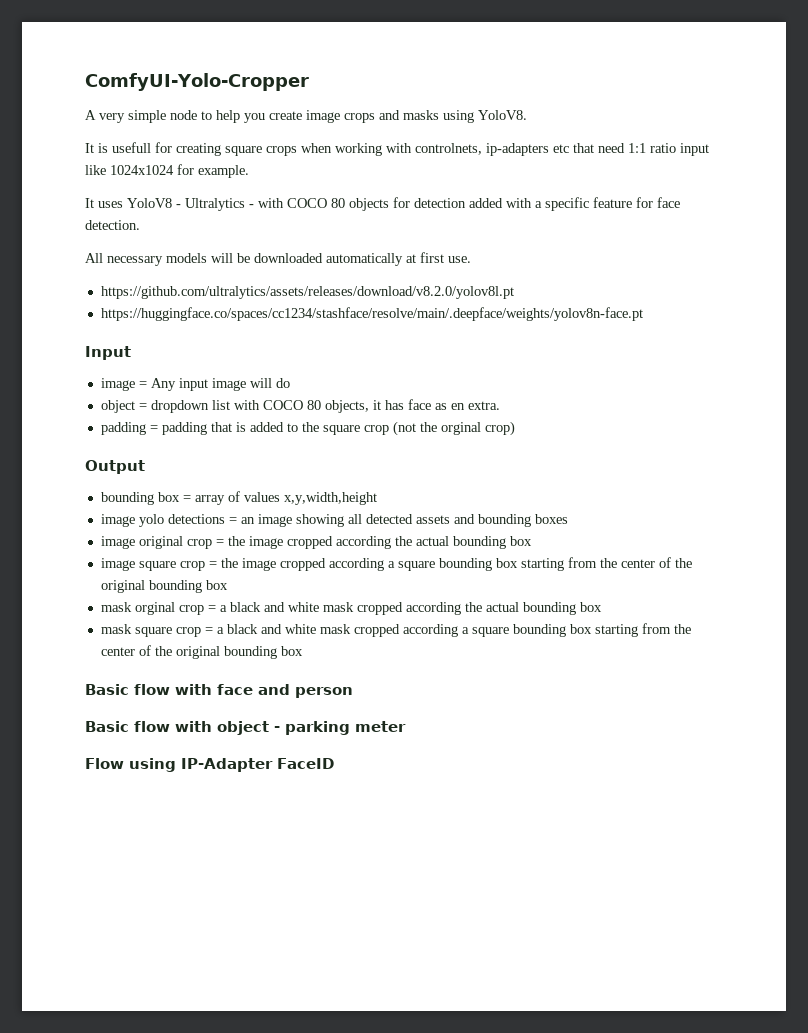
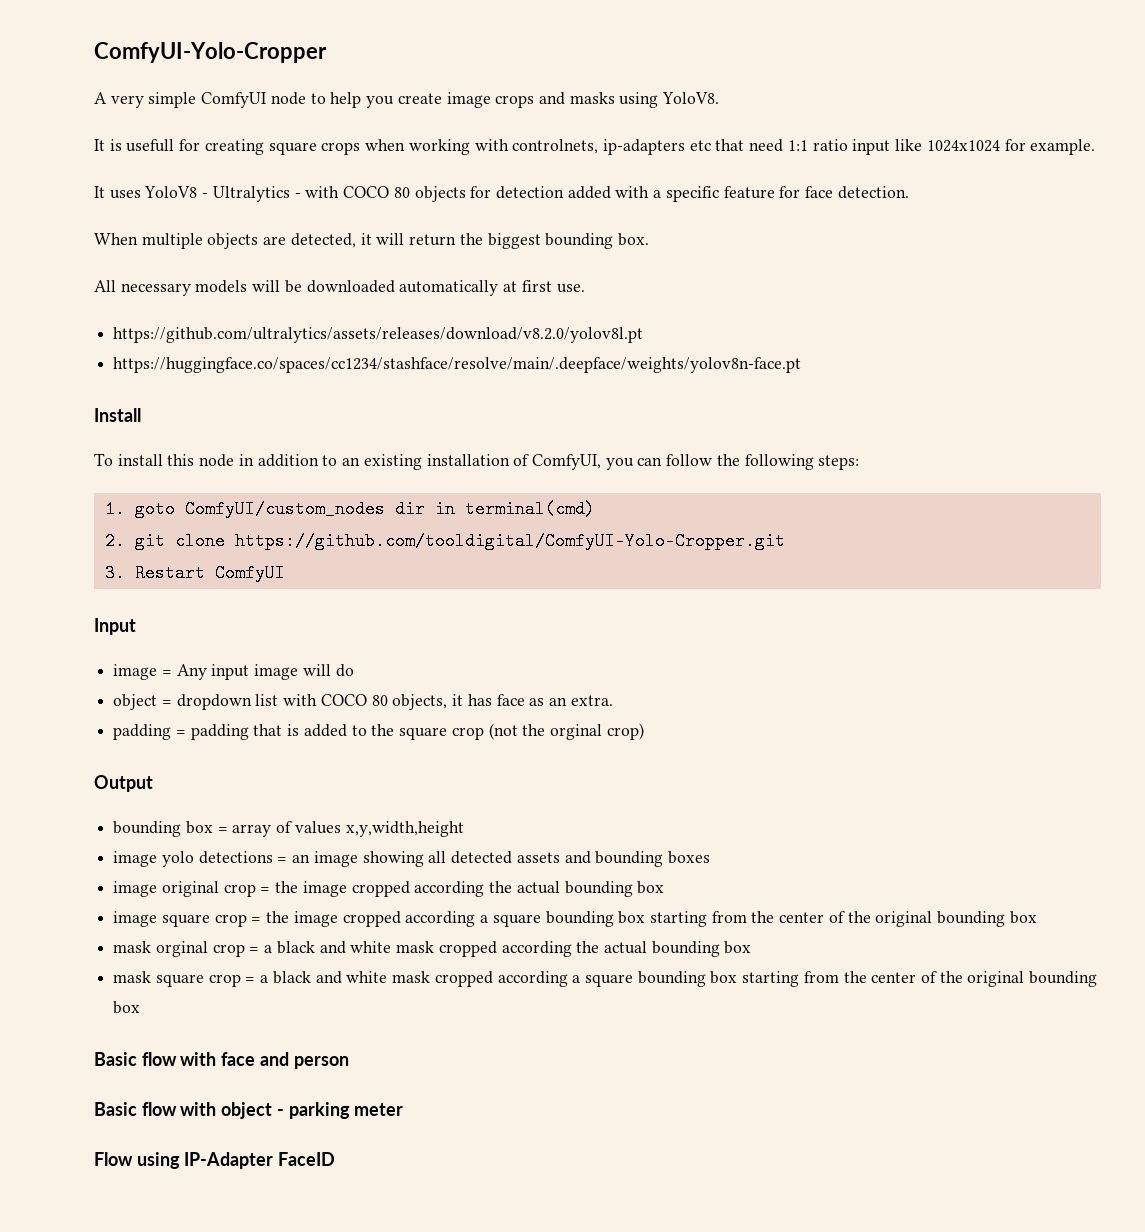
(166, 116) none -> [201,92,267,108] ComfyUI
(140, 225) none -> [94,233,649,249] // When multiple objects are detected, it will return the biggest bounding box.
(643, 314) none -> [94,408,141,422] [94,453,860,470] [104,500,595,518] [104,532,785,550] [104,564,285,582] // Install // To install this node in addition to an existing installation of ComfyUI, you can follow the following steps: // 1. goto ComfyUI/custom_nodes dir in terminal(cmd) // 2. git clone https://github.com/tooldigital/ComfyUI-Yolo-Cropper.git // 3. Restart ComfyUI
[450,403,465,410] en -> [548,697,567,706] an

